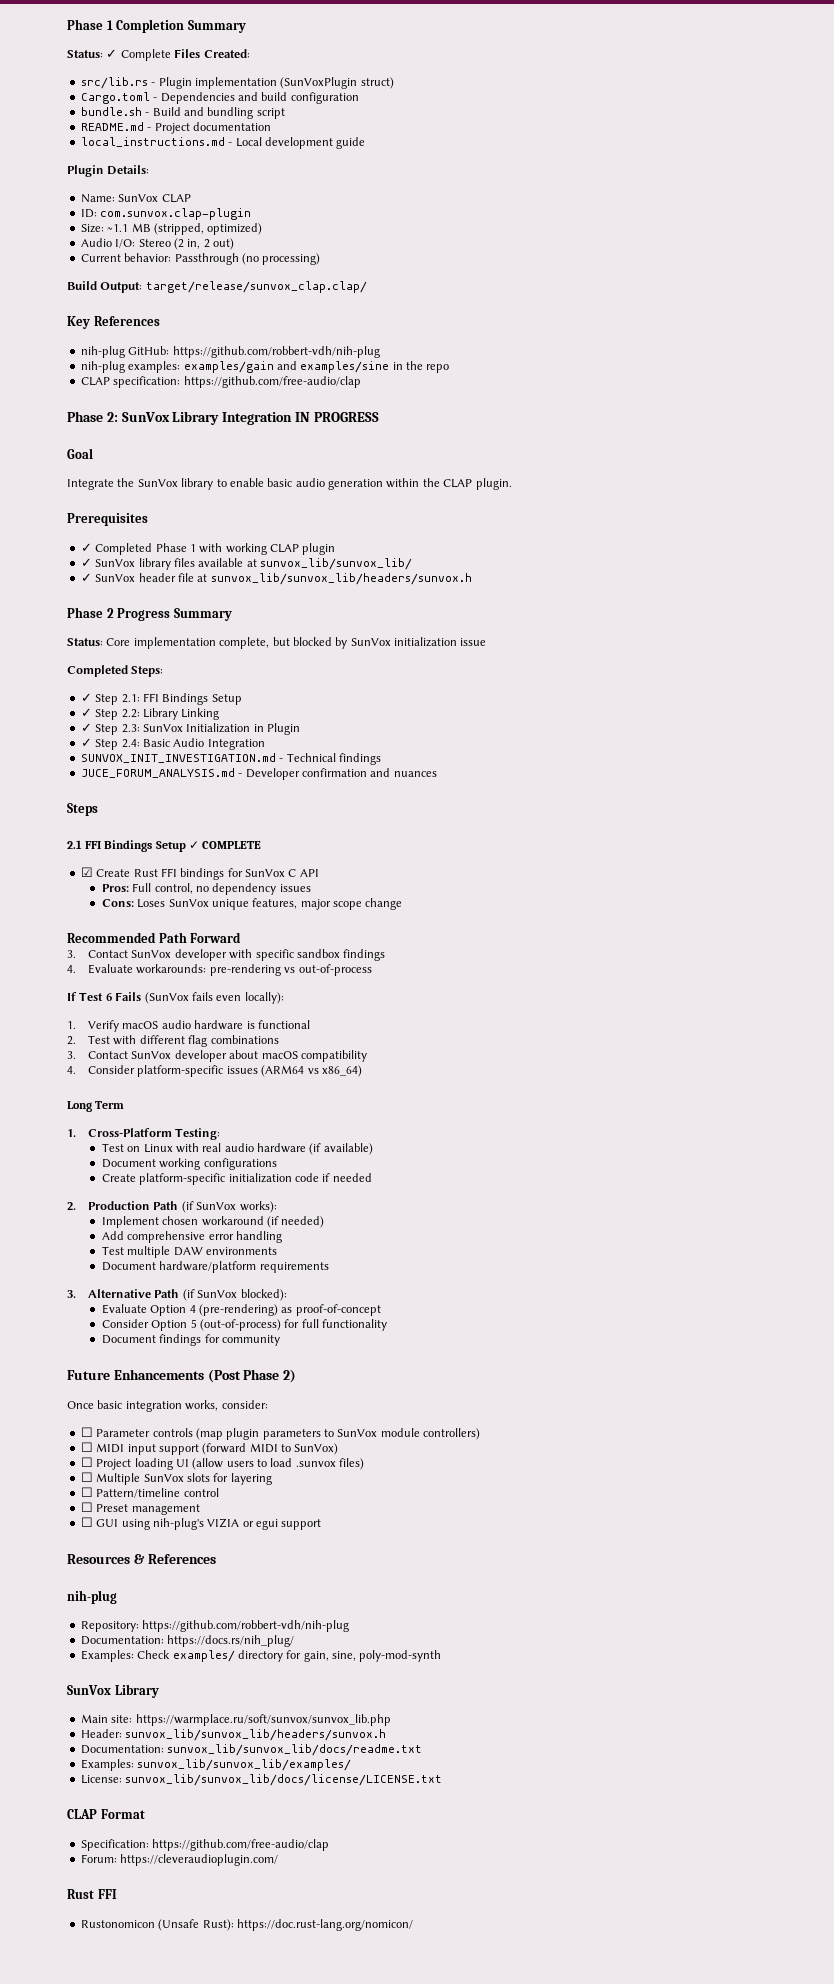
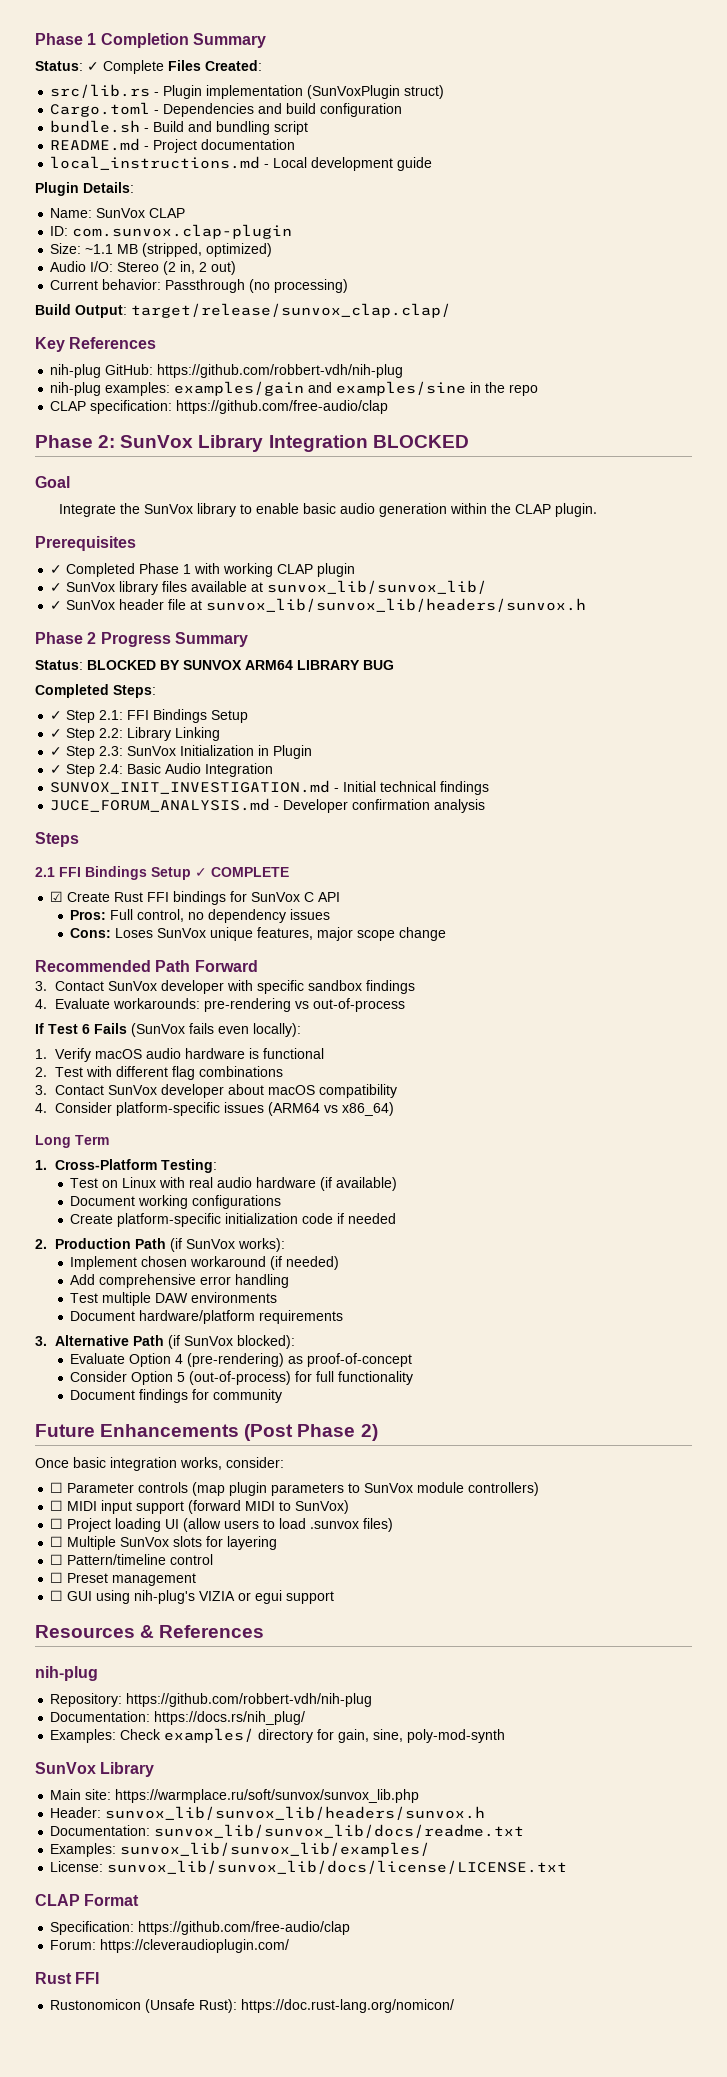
[294,412,379,422] IN PROGRESS -> [372,435,469,448] BLOCKED
[106,637,487,649] Core implementation complete, but blocked by SunVox initialization issue -> [87,660,394,670] BLOCKED BY SUNVOX ARM64 LIBRARY BUG
[286,753,336,762] Technical -> [343,781,437,792] Initial technical
[370,768,437,777] and nuances -> [434,799,486,813] analysis

